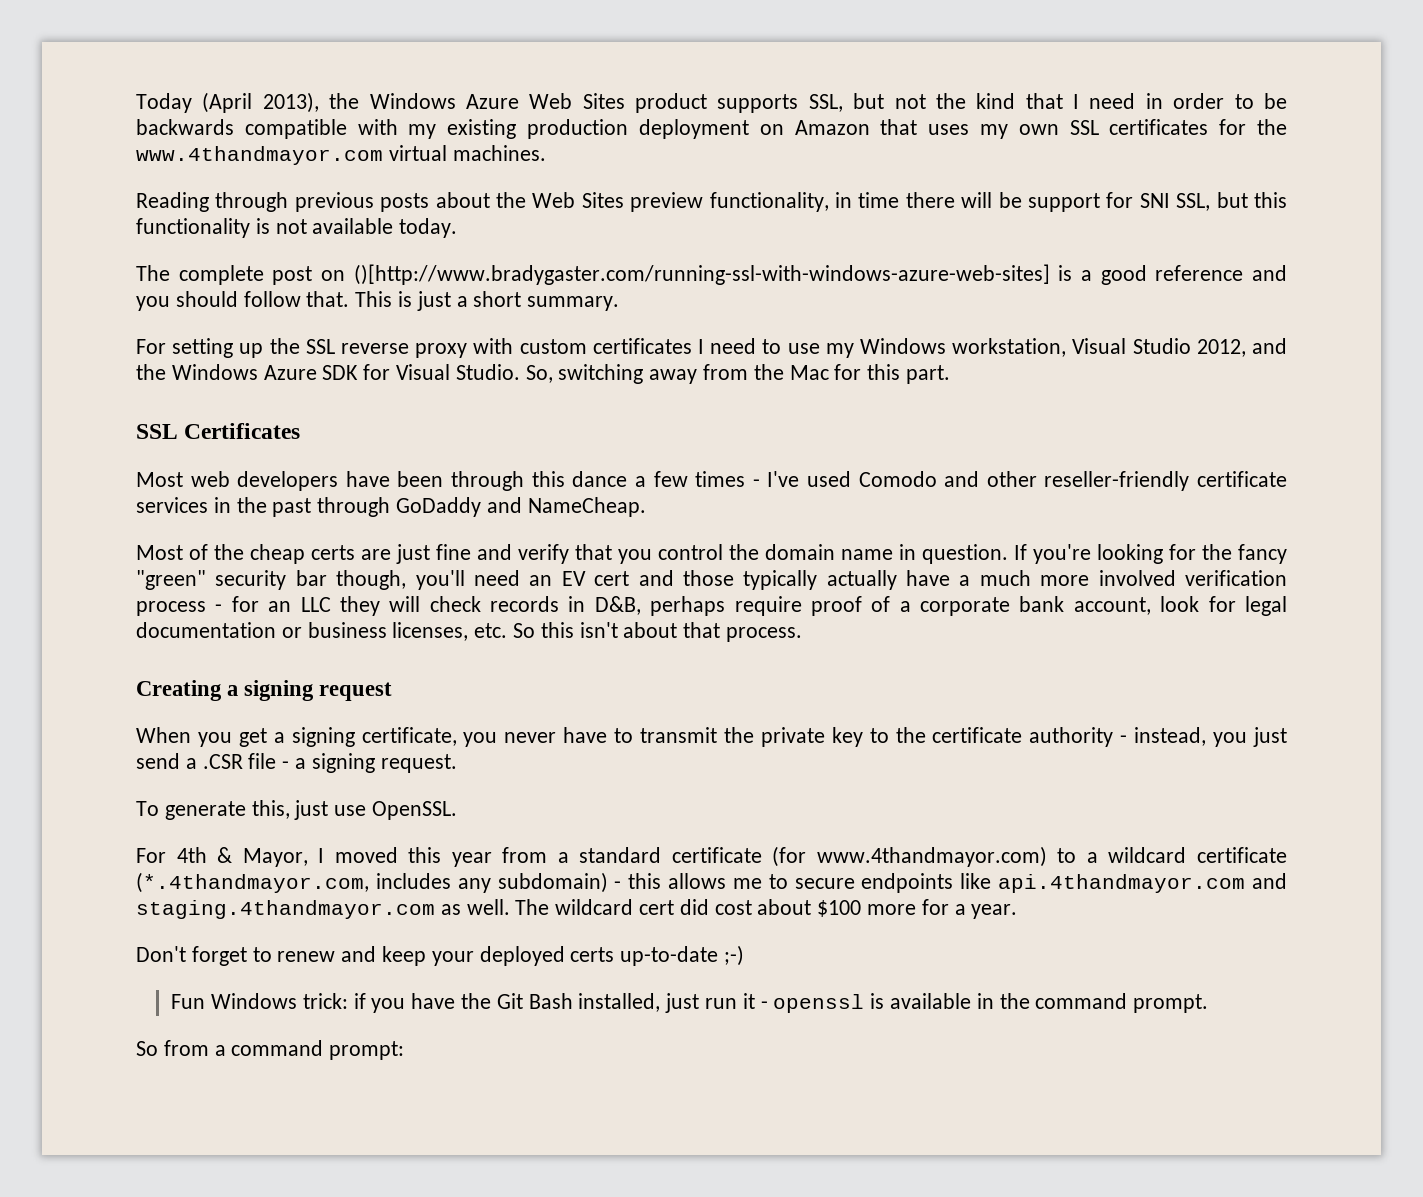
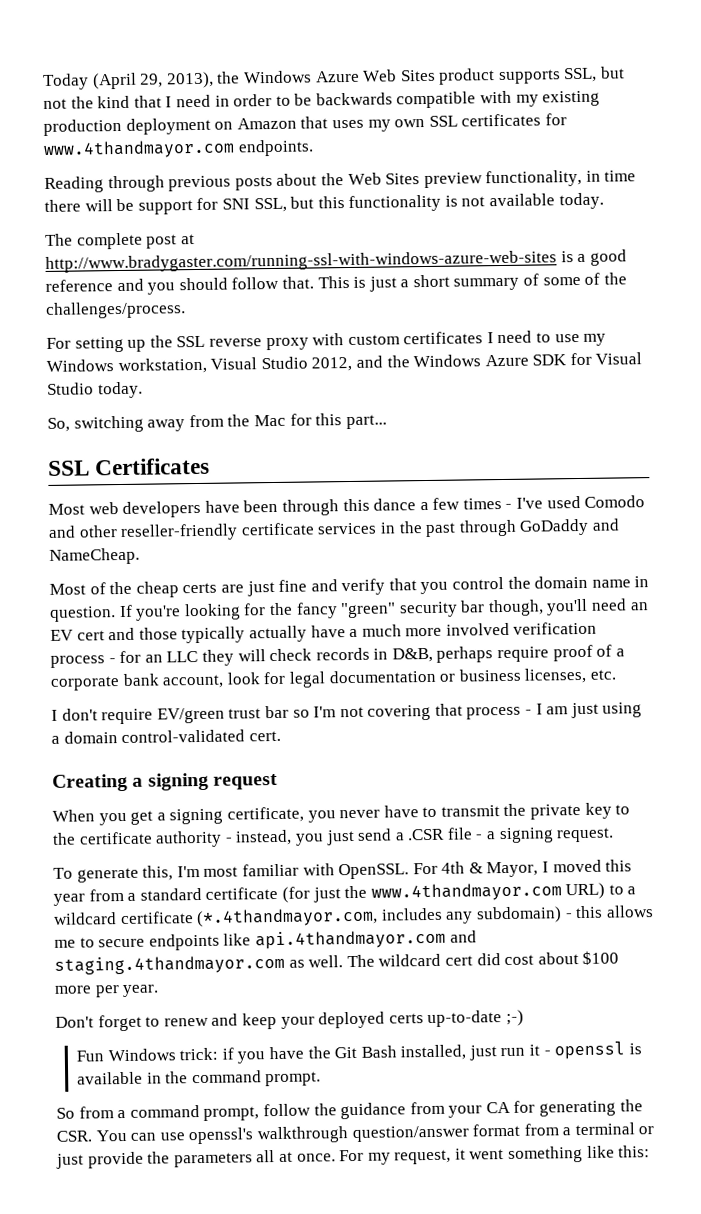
(253, 102) none -> [140,73,164,88] 29,
[1257,119,1287,135] [136,145,546,165] the www.4thandmayor.com virtual machines. -> [43,139,314,159] www.4thandmayor.com endpoints.
[321,264,1050,285] on ()[http://www.bradygaster.com/running-ssl-with-windows-azure-web-sites] -> [180,234,195,245] [45,250,557,273] at http://www.bradygaster.com/running-ssl-with-windows-azure-web-sites
[527,296,620,311] summary. -> [453,272,627,291] [45,301,186,319] summary of some of the challenges/process.
[455,364,520,380] Studio. -> [47,381,143,399] Studio today. //
[906,365,951,384] part. -> [345,414,387,430] part...
[513,622,803,642] So this isn't about that process. -> [51,702,643,725] [51,729,281,744] // I don't require EV/green trust bar so I'm not covering that process - I am just using a domain control-validated cert.
[294,800,367,820] just use -> [176,863,335,878] I'm most familiar with
(458, 810) // -> (410, 871) none
[816,846,1047,867] www.4thandmayor.com) -> [312,882,606,903] just the www.4thandmayor.com URL)
[921,899,966,915] for a -> [94,985,120,998] per
[329,1041,405,1060] prompt: -> [203,1099,643,1121] [56,1122,655,1145] [56,1145,651,1169] prompt, follow the guidance from your CA for generating the CSR. You can use openssl's walkthrough question/answer format from a terminal or just provide the parameters all at once. For my request, it went something like this:

